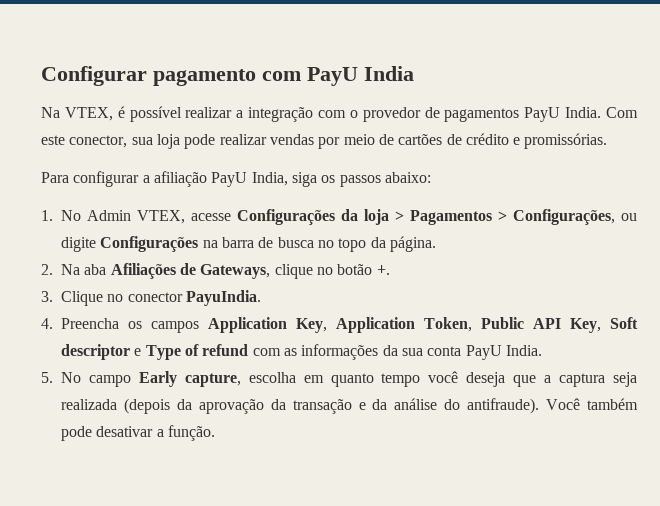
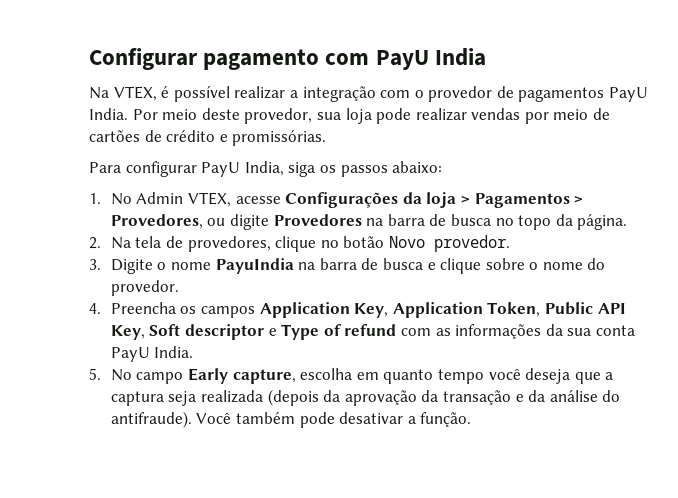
[606,107,638,118] [41,135,128,148] Com este conector, -> [132,108,313,124] Por meio deste provedor,
[142,171,207,187] a afiliação -> (197, 169) none
[513,209,615,225] Configurações, -> [110,214,203,229] Provedores,
[100,236,199,252] Configurações -> [273,214,362,226] Provedores
[84,263,271,279] aba Afiliações de Gateways, -> [135,236,271,252] tela de provedores,
[376,265,390,275] +. -> [388,235,510,252] Novo provedor.
[61,290,261,306] Clique no conector PayuIndia. -> [110,258,606,274] [110,280,179,296] Digite o nome PayuIndia na barra de busca e clique sobre o nome do provedor.

